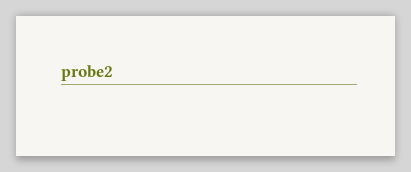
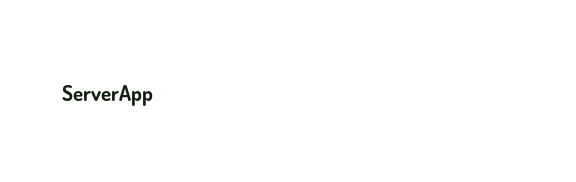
[61,65,113,81] probe2 -> [62,85,153,106] ServerApp

